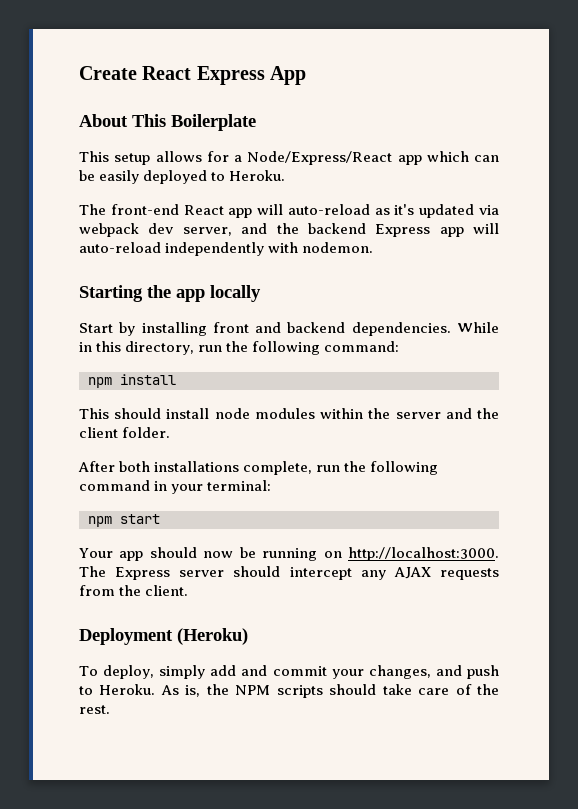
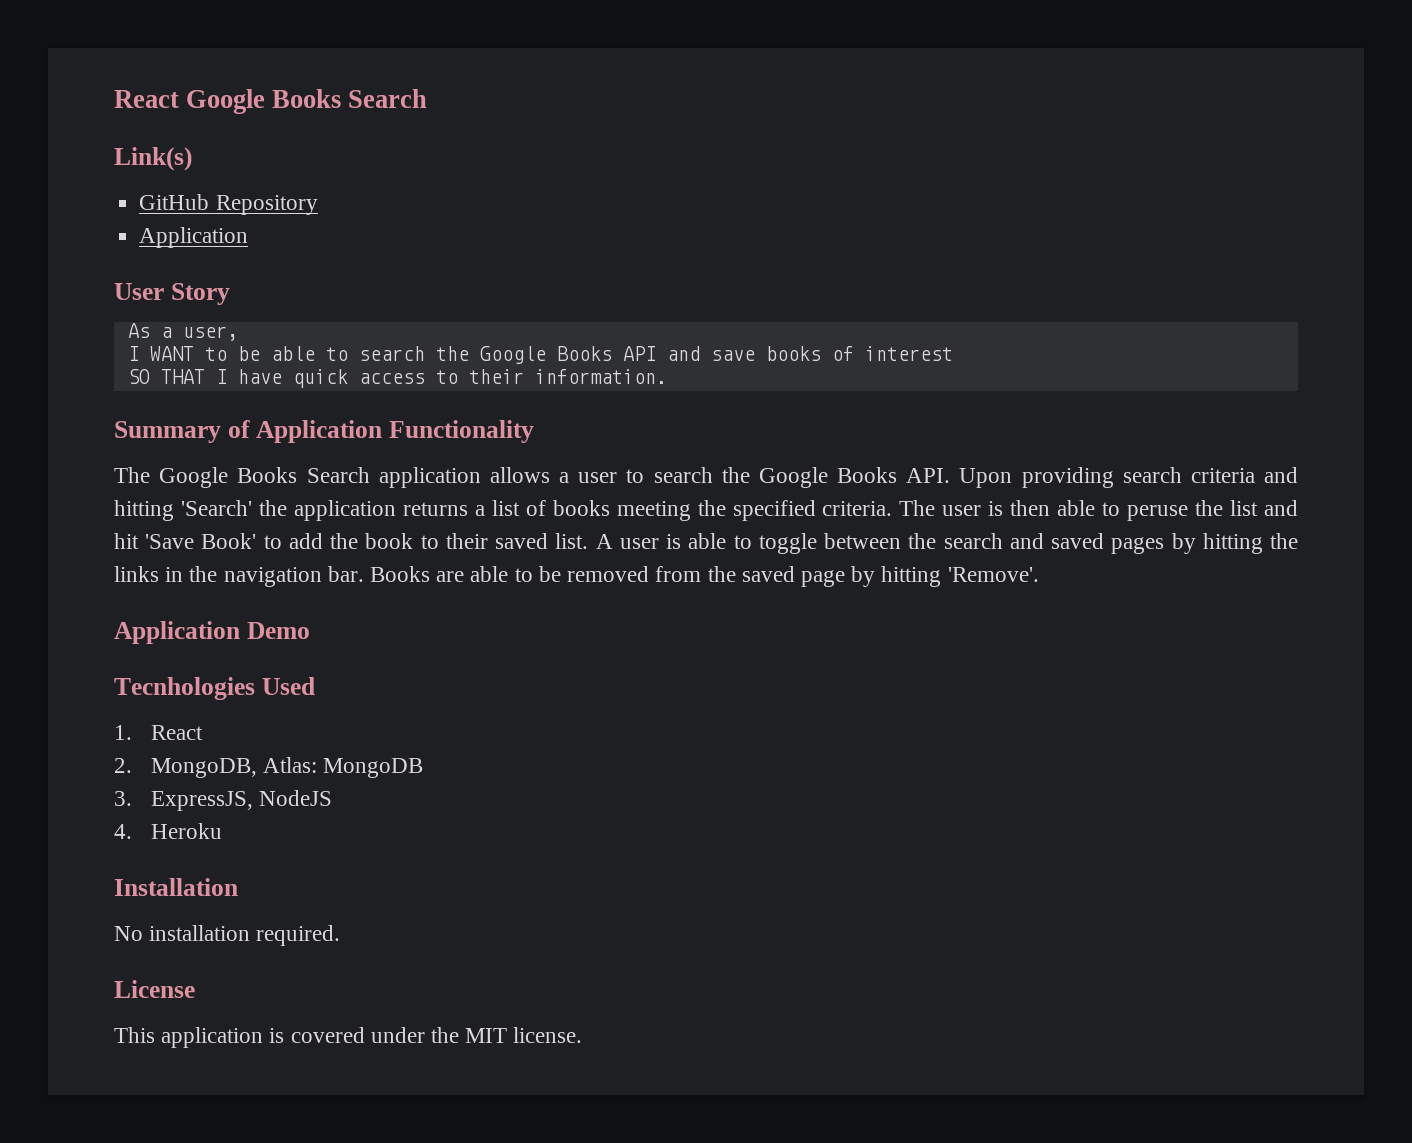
[79,66,307,85] [79,114,256,131] [79,151,499,165] [79,170,286,184] [79,204,499,218] [79,223,499,237] [79,242,374,256] [79,285,261,302] [79,322,499,336] [79,341,400,355] [88,374,176,388] [79,408,500,419] [79,427,171,438] [78,461,439,475] [79,480,272,494] [88,514,160,527] [79,547,499,561] [79,566,500,580] [79,585,189,596] [79,628,248,645] [79,665,500,679] [79,684,499,698] [79,705,110,714] Create React Express App // About This Boilerplate // This setup allows for a Node/Express/React app which can be easily deployed to Heroku. // The front-end React app will auto-reload as it's updated via webpack dev server, and the backend Express app will auto-reload independently with nodemon. // Starting the app locally // Start by installing front and backend dependencies. While in this directory, run the following command: // npm install // This should install node modules within the server and the client folder. // After both installations complete, run the following command in your terminal: // npm start // Your app should now be running on http://localhost:3000. The Express server should intercept any AJAX requests from the client. // Deployment (Heroku) // To deploy, simply add and commit your changes, and push to Heroku. As is, the NPM scripts should take care of the rest. -> [114,89,428,114] [114,147,192,171] [139,194,318,215] [139,227,249,248] [114,283,230,305] [127,323,238,341] [127,346,953,364] [127,369,667,388] [114,420,534,443] [114,467,1298,488] [114,500,1299,521] [114,533,1299,554] [114,566,1039,587] [114,621,310,644] [114,677,315,700] [114,725,203,740] [114,757,424,778] [114,790,332,811] [114,823,222,839] [114,878,238,896] [114,925,341,946] [114,980,195,998] [114,1027,583,1048] React Google Books Search // Link(s) // GitHub Repository // Application // User Story // As a user, // I WANT to be able to search the Google Books API and save books of interest // SO THAT I have quick access to their information. // Summary of Application Functionality // The Google Books Search application allows a user to search the Google Books API. Upon providing search criteria and hitting 'Search' the application returns a list of books meeting the specified criteria. The user is then able to peruse the list and hit 'Save Book' to add the book to their saved list. A user is able to toggle between the search and saved pages by hitting the links in the navigation bar. Books are able to be removed from the saved page by hitting 'Remove'. // Application Demo // Tecnhologies Used // 1. React // 2. MongoDB, Atlas: MongoDB // 3. ExpressJS, NodeJS // 4. Heroku // Installation // No installation required. // License // This application is covered under the MIT license.

